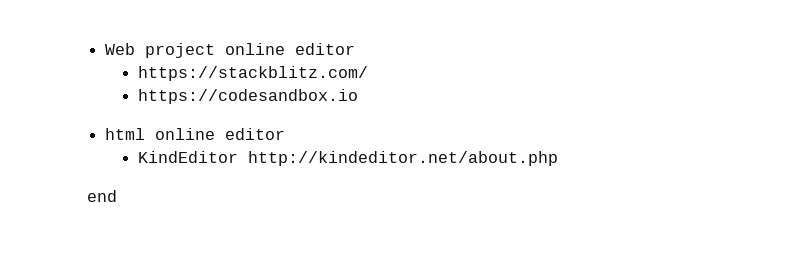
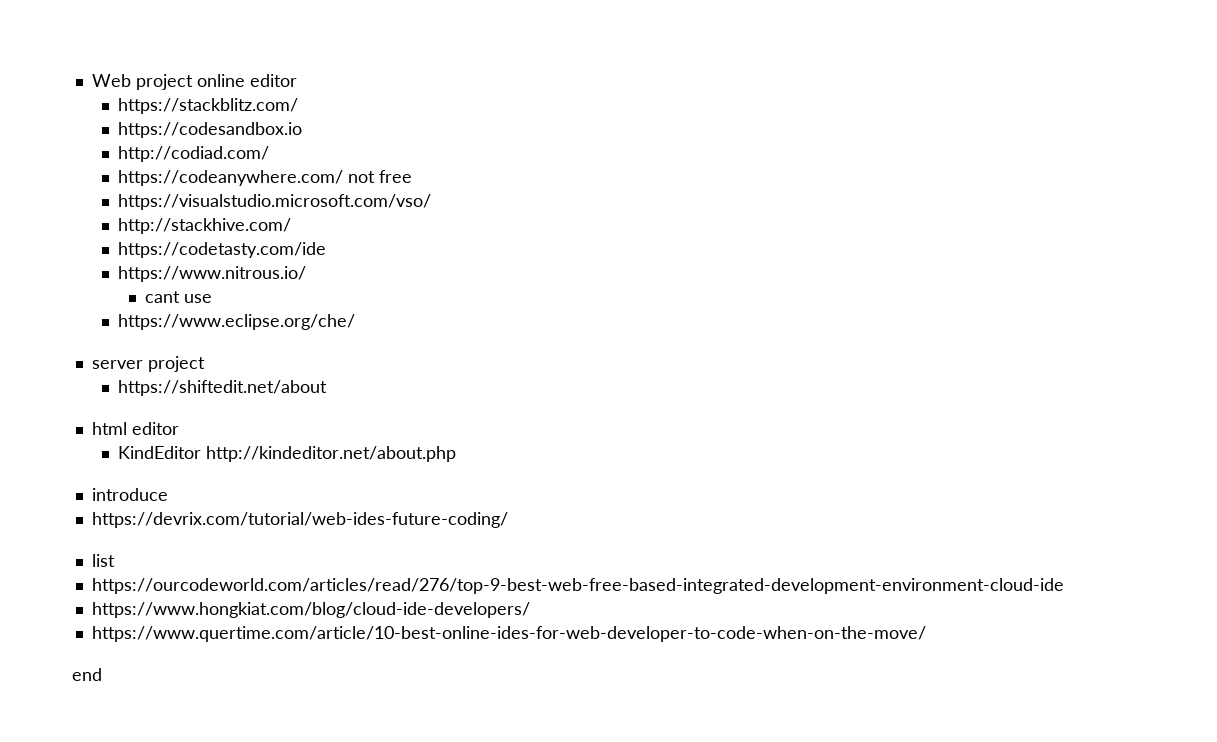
(358, 96) none -> [118,146,270,162] [118,170,413,186] [118,194,432,210] [118,218,292,234] [118,242,327,258] [118,266,307,282] [144,291,212,303] [118,314,356,330] [91,356,205,372] [118,380,328,396] // http://codiad.com/ // https://codeanywhere.com/ not free // https://visualstudio.microsoft.com/vso/ // http://stackhive.com/ // https://codetasty.com/ide // https://www.nitrous.io/ // cant use // https://www.eclipse.org/che/ // server project // https://shiftedit.net/about
[155,128,216,140] online -> (127, 428) none
(558, 158) none -> [91,488,168,501] [91,512,508,528] [91,554,115,567] [91,578,1064,594] [91,602,530,618] [91,626,926,642] // introduce // https://devrix.com/tutorial/web-ides-future-coding/ // list // https://ourcodeworld.com/articles/read/276/top-9-best-web-free-based-integrated-development-environment-cloud-ide // https://www.hongkiat.com/blog/cloud-ide-developers/ // https://www.quertime.com/article/10-best-online-ides-for-web-developer-to-code-when-on-the-move/

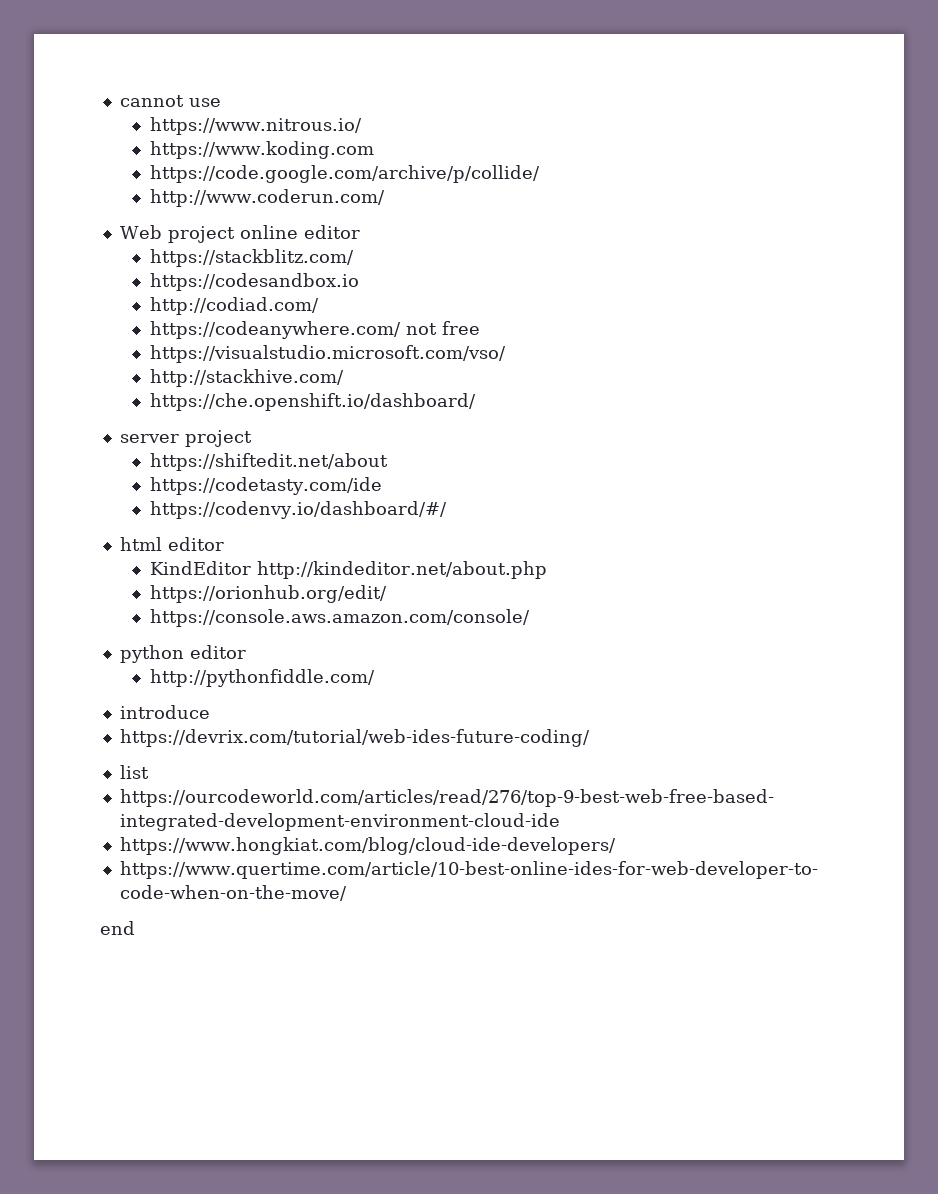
(91, 80) none -> [119,95,221,107] [149,117,362,135] [149,141,374,159] [149,165,540,183] [149,189,385,207] cannot use // https://www.nitrous.io/ // https://www.koding.com // https://code.google.com/archive/p/collide/ // http://www.coderun.com/ //
[118,242,327,258] [118,266,307,282] [144,291,212,303] [118,314,356,330] https://codetasty.com/ide // https://www.nitrous.io/ // cant use // https://www.eclipse.org/che/ -> [149,393,476,411] https://che.openshift.io/dashboard/
(328, 388) none -> [149,477,382,495] [149,501,447,519] // https://codetasty.com/ide // https://codenvy.io/dashboard/#/
(457, 454) none -> [149,585,387,603] [149,609,530,627] [119,645,246,663] [149,669,375,687] // https://orionhub.org/edit/ // https://console.aws.amazon.com/console/ // python editor // http://pythonfiddle.com/

